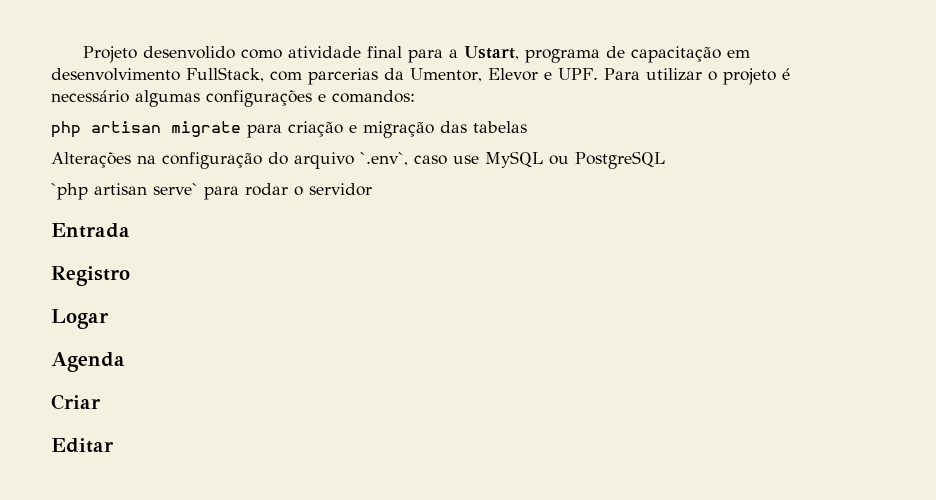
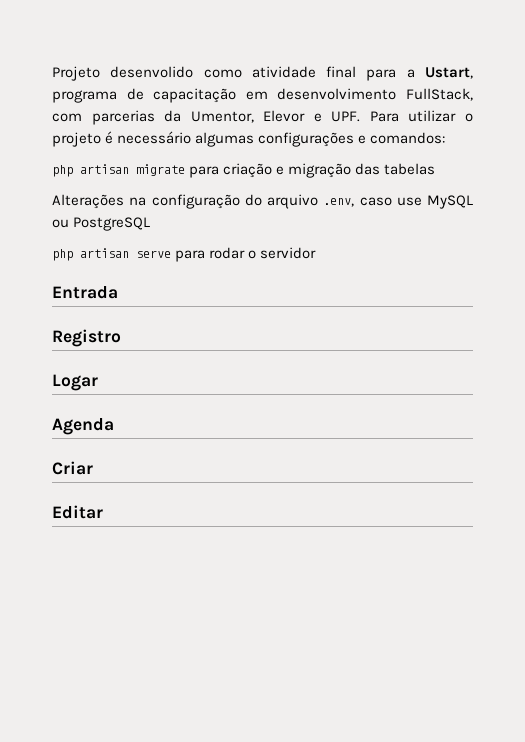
[360,152,408,166] `.env`, -> [323,198,355,207] .env,
[51,183,198,200] `php artisan serve` -> [52,248,171,261] php artisan serve

